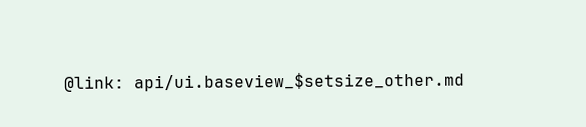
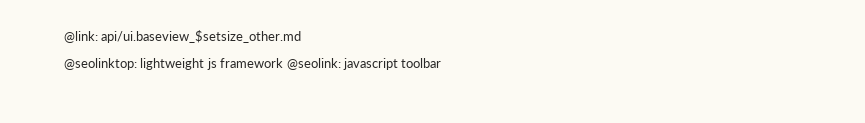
(465, 81) none -> [64,58,442,70] // @seolinktop: lightweight js framework @seolink: javascript toolbar

